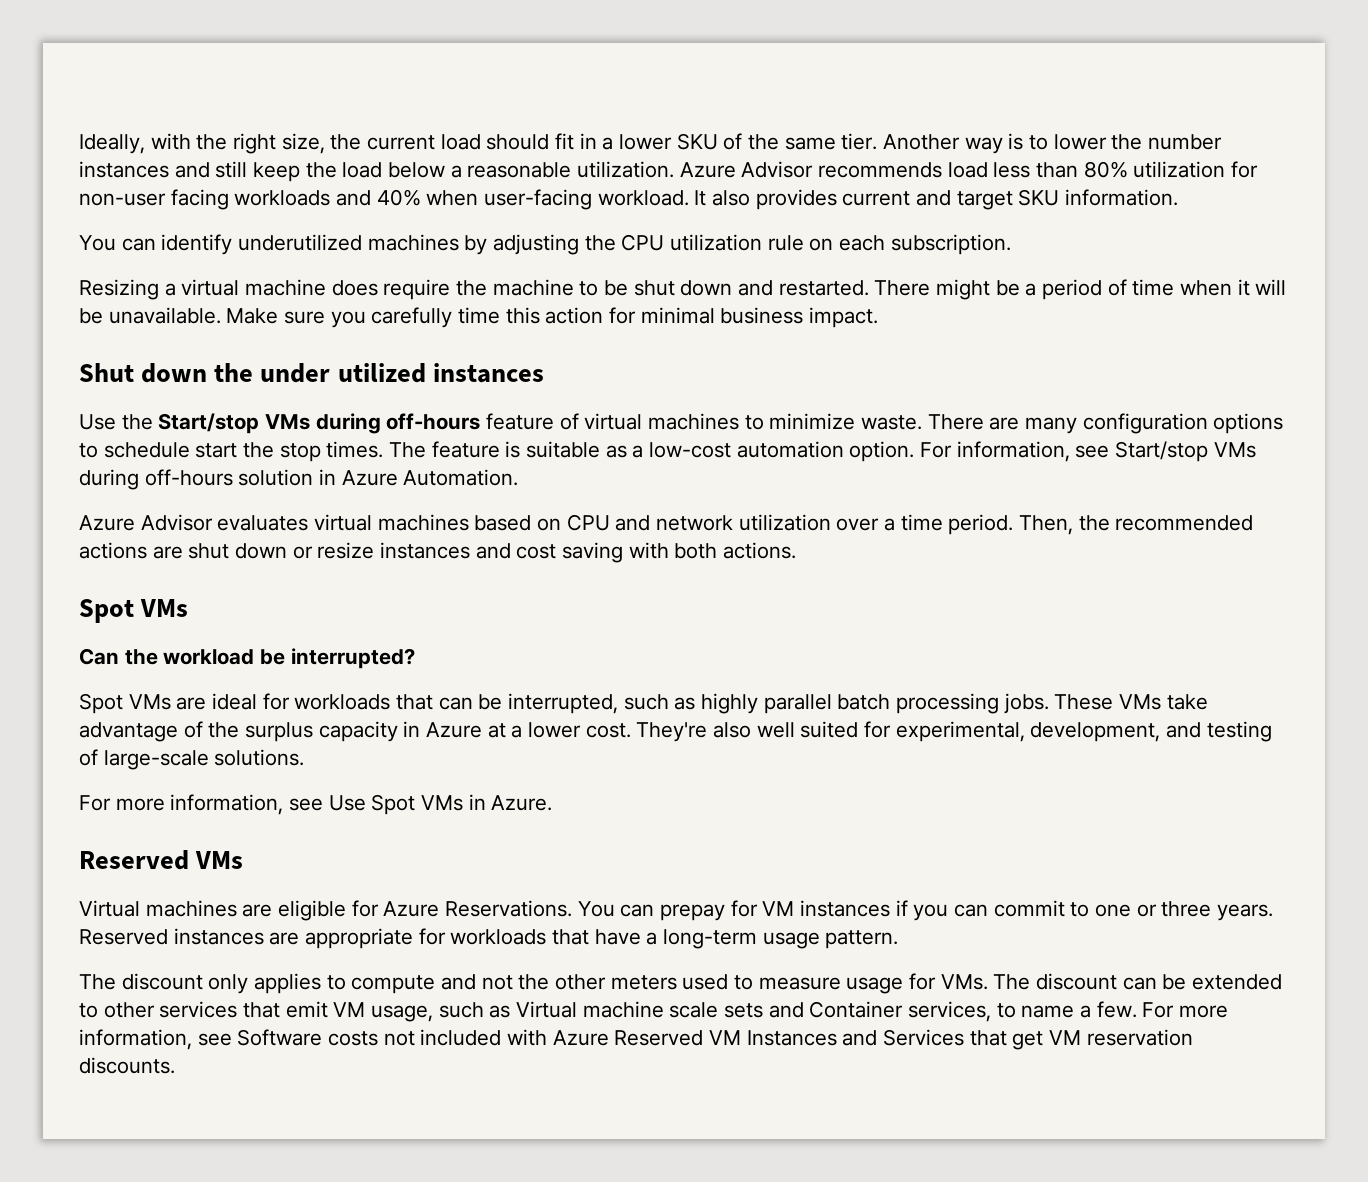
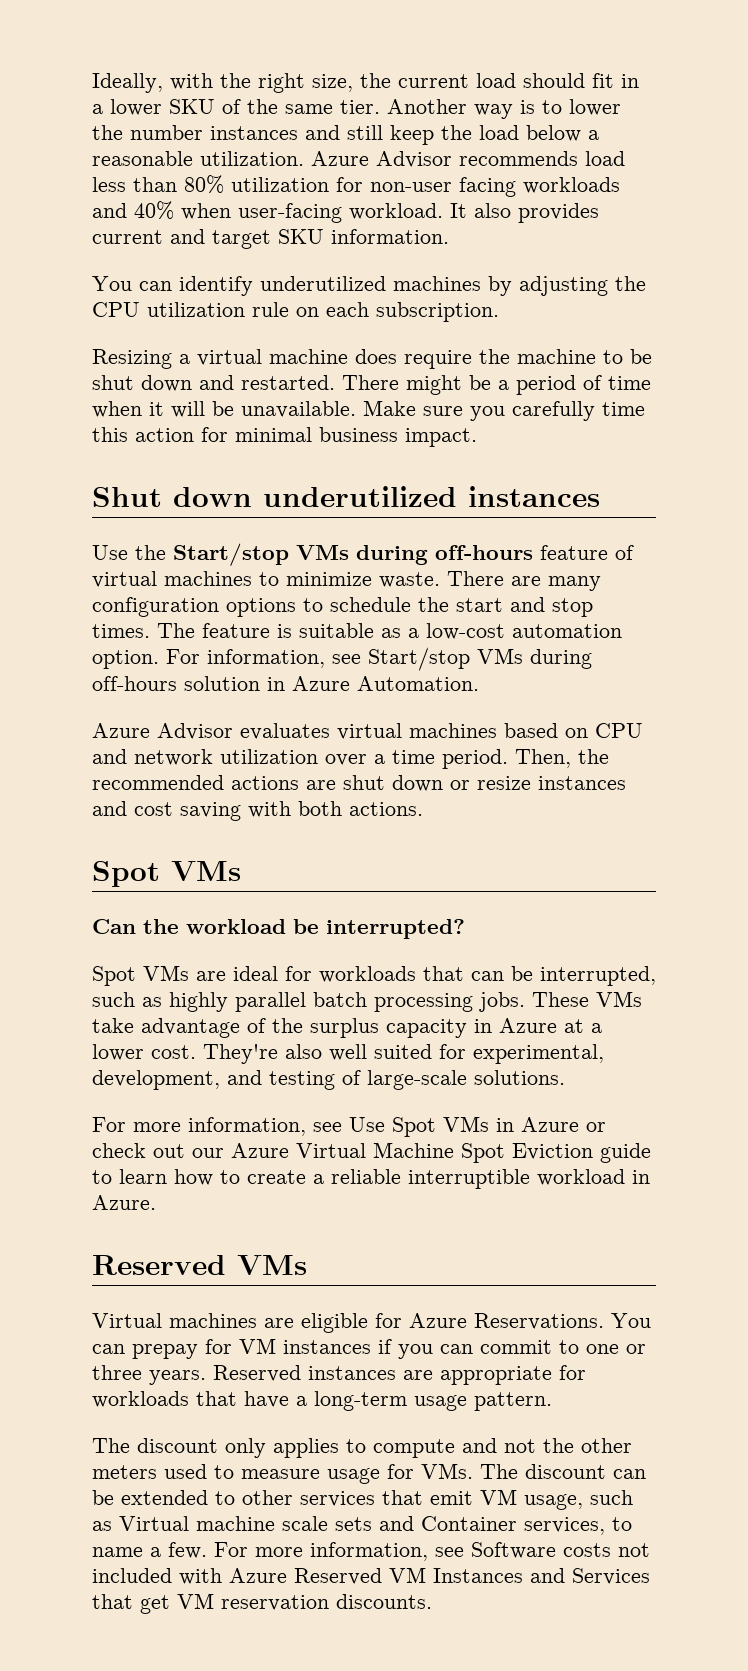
[214,363,426,383] the under utilized -> [263,486,457,507] underutilized
[195,442,275,458] start the -> [418,597,545,612] the start and
(486, 802) none -> [521,1117,606,1132] [92,1142,651,1163] [92,1169,650,1189] Azure or check out our Azure Virtual Machine Spot Eviction guide to learn how to create a reliable interruptible workload in

